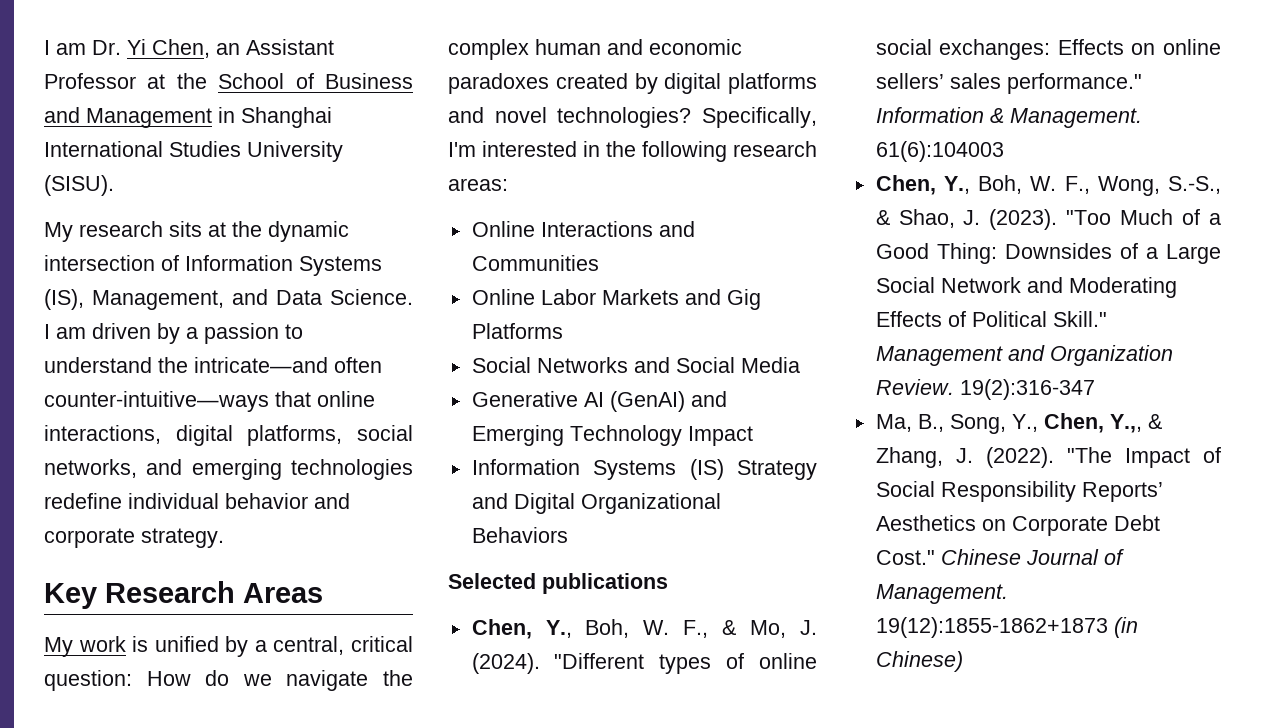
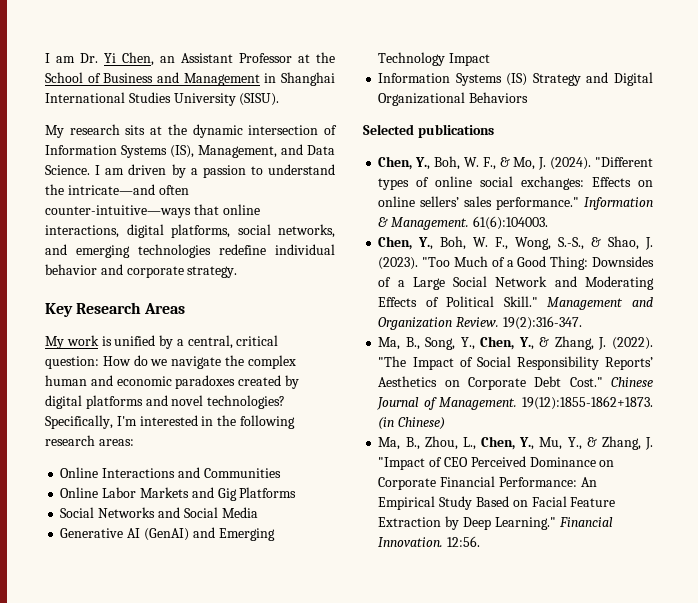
[875,141,1004,162] 61(6):104003 -> [472,216,548,230] 61(6):104003.
[959,379,1095,400] 19(2):316-347 -> [502,316,582,330] 19(2):316-347.
[1109,414,1142,433] Y.,, -> [518,337,534,350] Y.,
[875,617,1108,638] 19(12):1855-1862+1873 -> [522,396,653,410] 19(12):1855-1862+1873.
(963, 661) none -> [378,436,653,450] [378,456,615,470] [378,476,597,490] [378,496,616,510] [378,516,613,530] [378,536,481,547] // Ma, B., Zhou, L., Chen, Y., Mu, Y., & Zhang, J. "Impact of CEO Perceived Dominance on Corporate Financial Performance: An Empirical Study Based on Facial Feature Extraction by Deep Learning." Financial Innovation. 12:56.

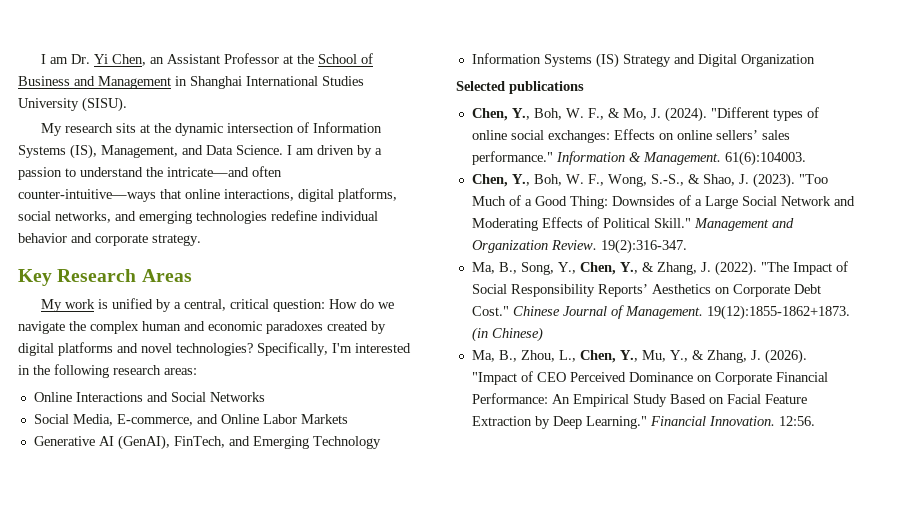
[203,468,281,478] [60,487,297,501] [60,507,258,518] Communities // Online Labor Markets and Gig Platforms // Social Networks and Social Media -> [170,392,265,402] [33,414,348,426] Social Networks // Social Media, E-commerce, and Online Labor Markets
[143,528,189,541] (GenAI) -> [117,435,225,450] (GenAI), FinTech,
[449,53,491,66] Impact -> (381, 442) none
[378,92,529,106] Organizational Behaviors -> [740,54,815,67] Organization
(653, 443) none -> [764,349,807,364] (2026).

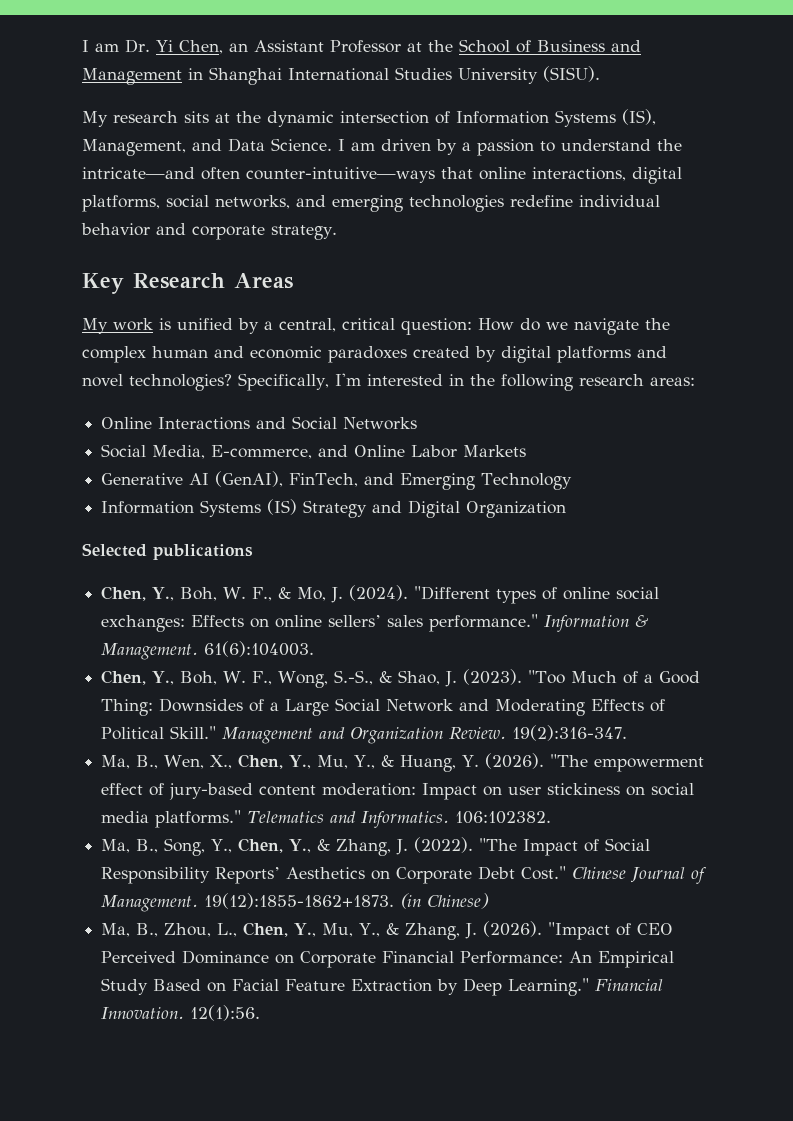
(687, 246) none -> [101,753,705,772] [101,783,695,800] [101,810,552,828] // Ma, B., Wen, X., Chen, Y., Mu, Y., & Huang, Y. (2026). "The empowerment effect of jury-based content moderation: Impact on user stickiness on social media platforms." Telematics and Informatics. 106:102382.
[778,416,815,426] 12:56. -> [190,1005,261,1021] 12(1):56.

